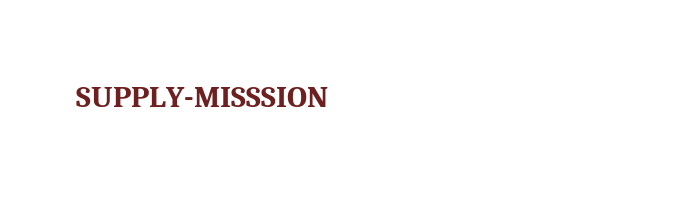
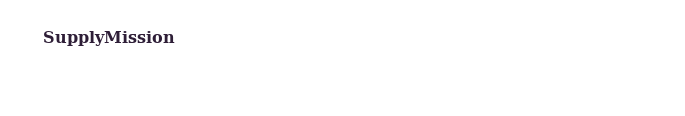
[76,87,328,107] SUPPLY-MISSSION -> [43,31,175,46] SupplyMission

